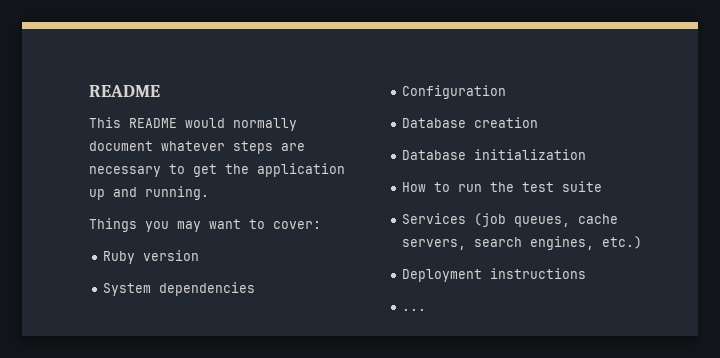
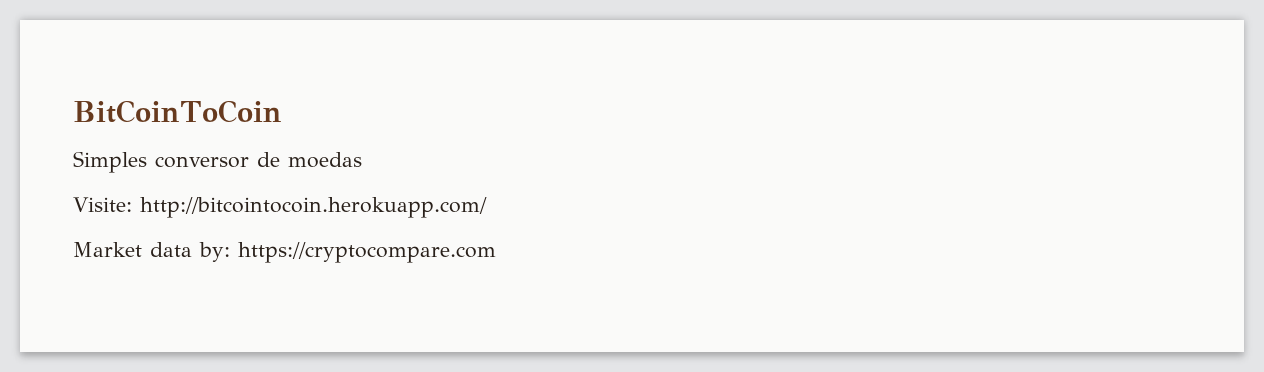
[89,85,160,97] [89,117,297,131] [89,141,305,154] [89,163,345,177] [89,186,209,200] [89,218,321,232] [103,250,200,264] [103,282,256,296] [402,85,507,99] [402,117,539,128] [402,149,587,160] [402,181,603,192] [402,213,619,227] [402,236,643,250] [402,268,587,282] [402,308,427,311] README // This README would normally document whatever steps are necessary to get the application up and running. // Things you may want to cover: // Ruby version // System dependencies // Configuration // Database creation // Database initialization // How to run the test suite // Services (job queues, cache servers, search engines, etc.) // Deployment instructions // ... -> [73,100,282,123] [73,151,362,173] [73,197,487,218] [73,242,496,263] BitCoinToCoin // Simples conversor de moedas // Visite: http://bitcointocoin.herokuapp.com/ // Market data by: https://cryptocompare.com

